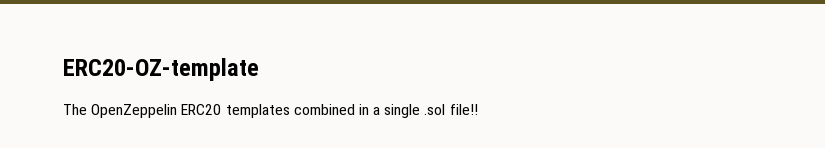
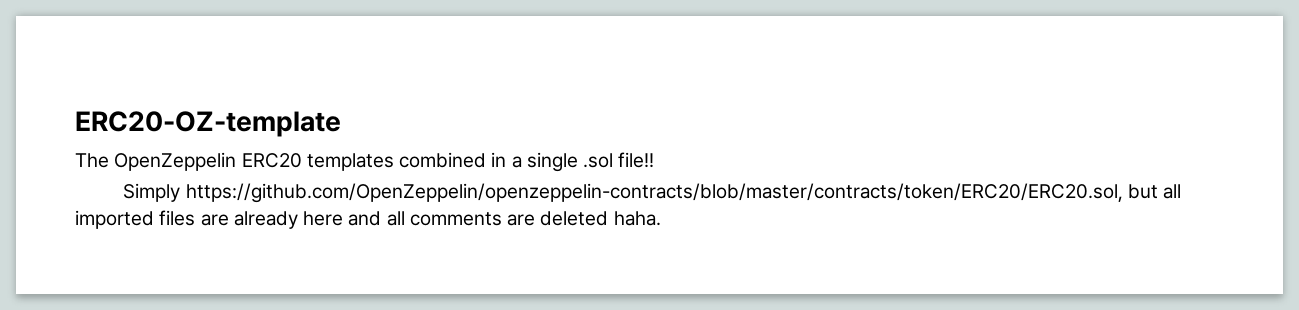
(478, 109) none -> [123,183,1182,203] [75,210,661,229] // Simply https://github.com/OpenZeppelin/openzeppelin-contracts/blob/master/contracts/token/ERC20/ERC20.sol, but all imported files are already here and all comments are deleted haha.

